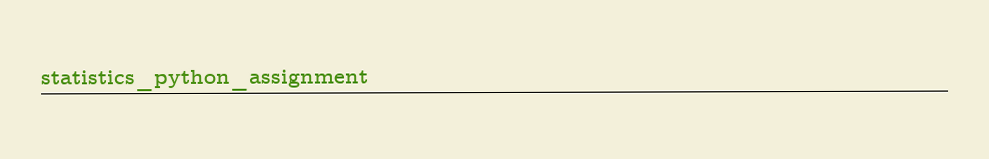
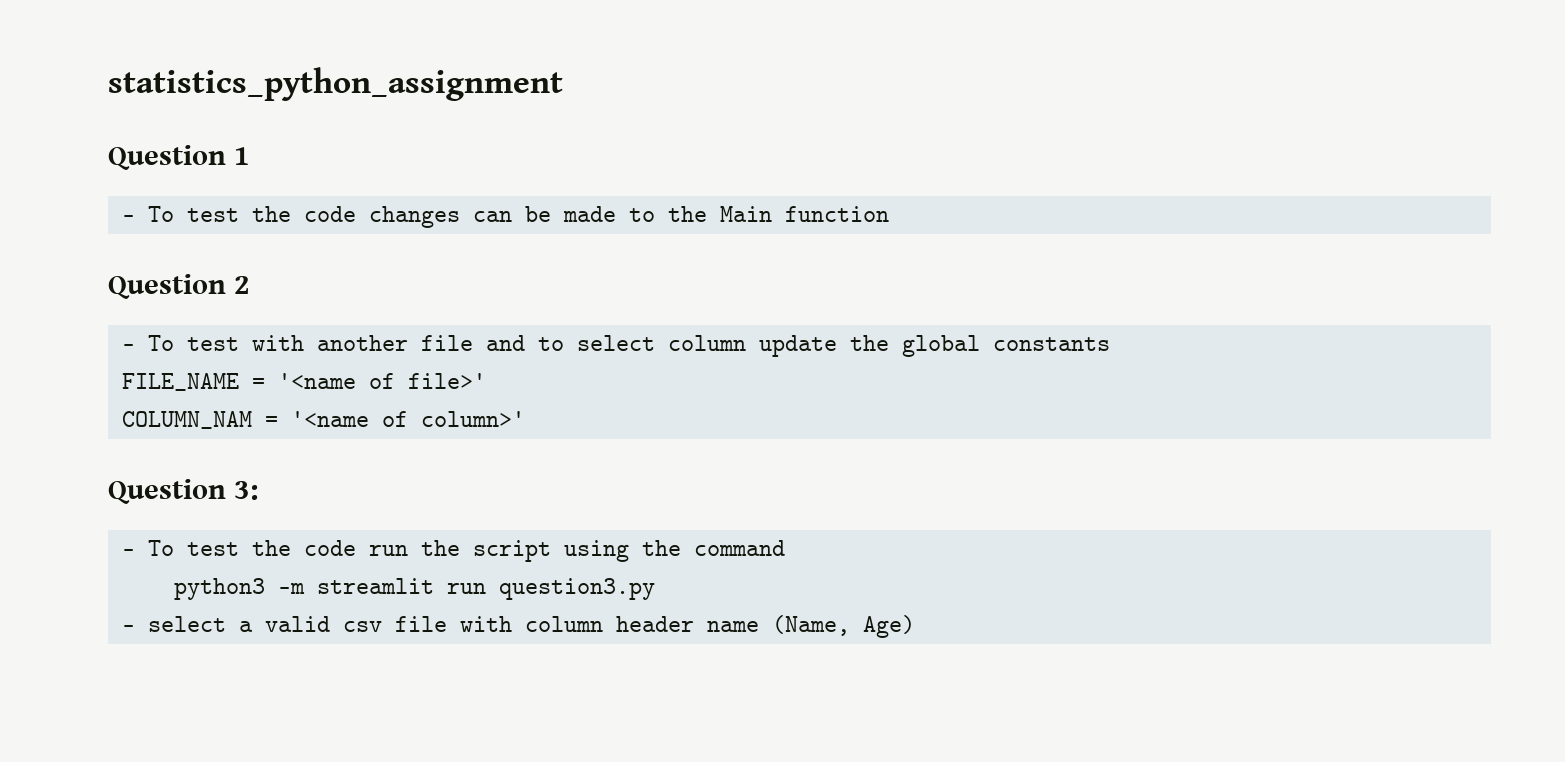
(369, 80) none -> [108,145,251,170] [122,206,890,228] [108,274,251,299] [122,335,1111,357] [122,373,487,391] [122,411,526,429] [108,479,259,504] [122,540,786,562] [174,578,656,600] [122,615,916,638] // Question 1 // - To test the code changes can be made to the Main function // Question 2 // - To test with another file and to select column update the global constants // FILE_NAME = '<name of file>' // COLUMN_NAM = '<name of column>' // Question 3: // - To test the code run the script using the command // python3 -m streamlit run question3.py // - select a valid csv file with column header name (Name, Age)

